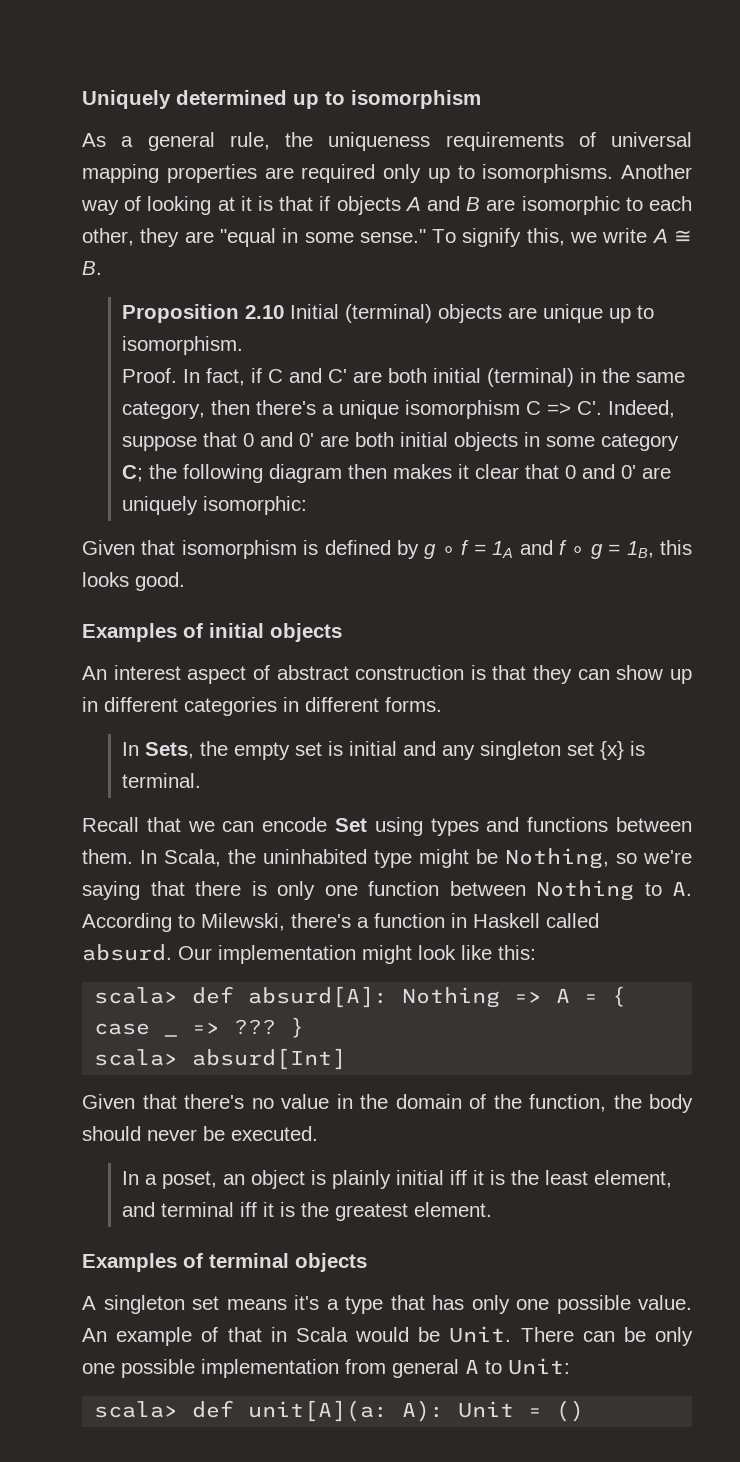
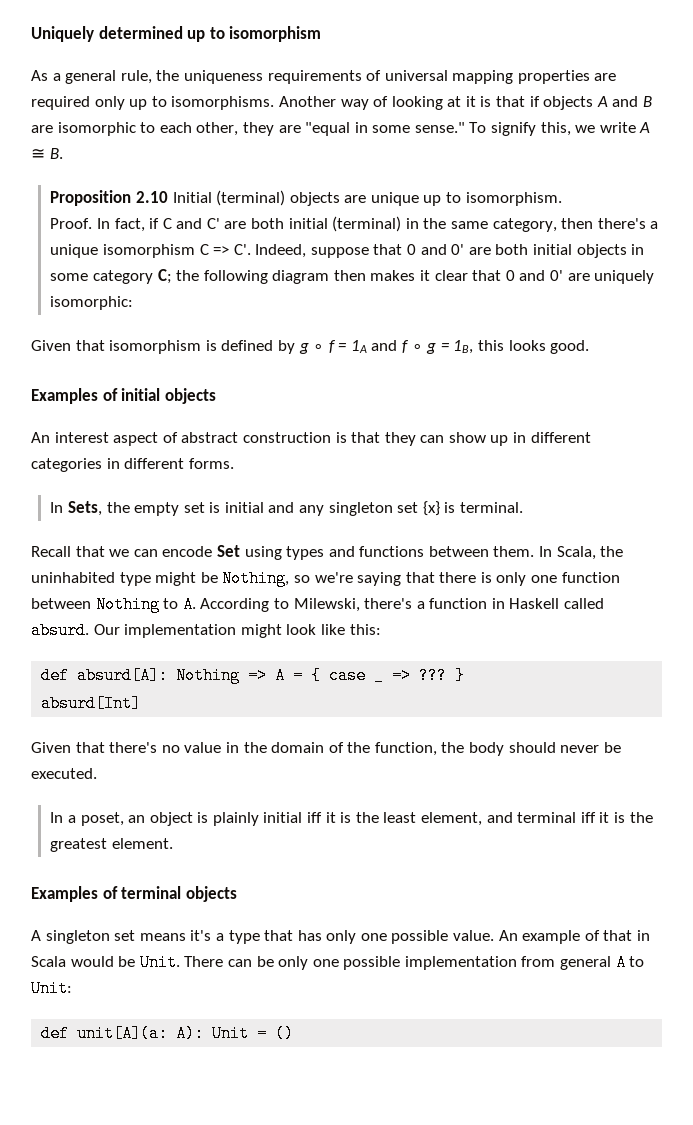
[94,987,179,1004] scala> -> (381, 629) none
[94,1049,179,1066] scala> -> (466, 675) none
[94,1401,179,1418] scala> -> (72, 988) none

